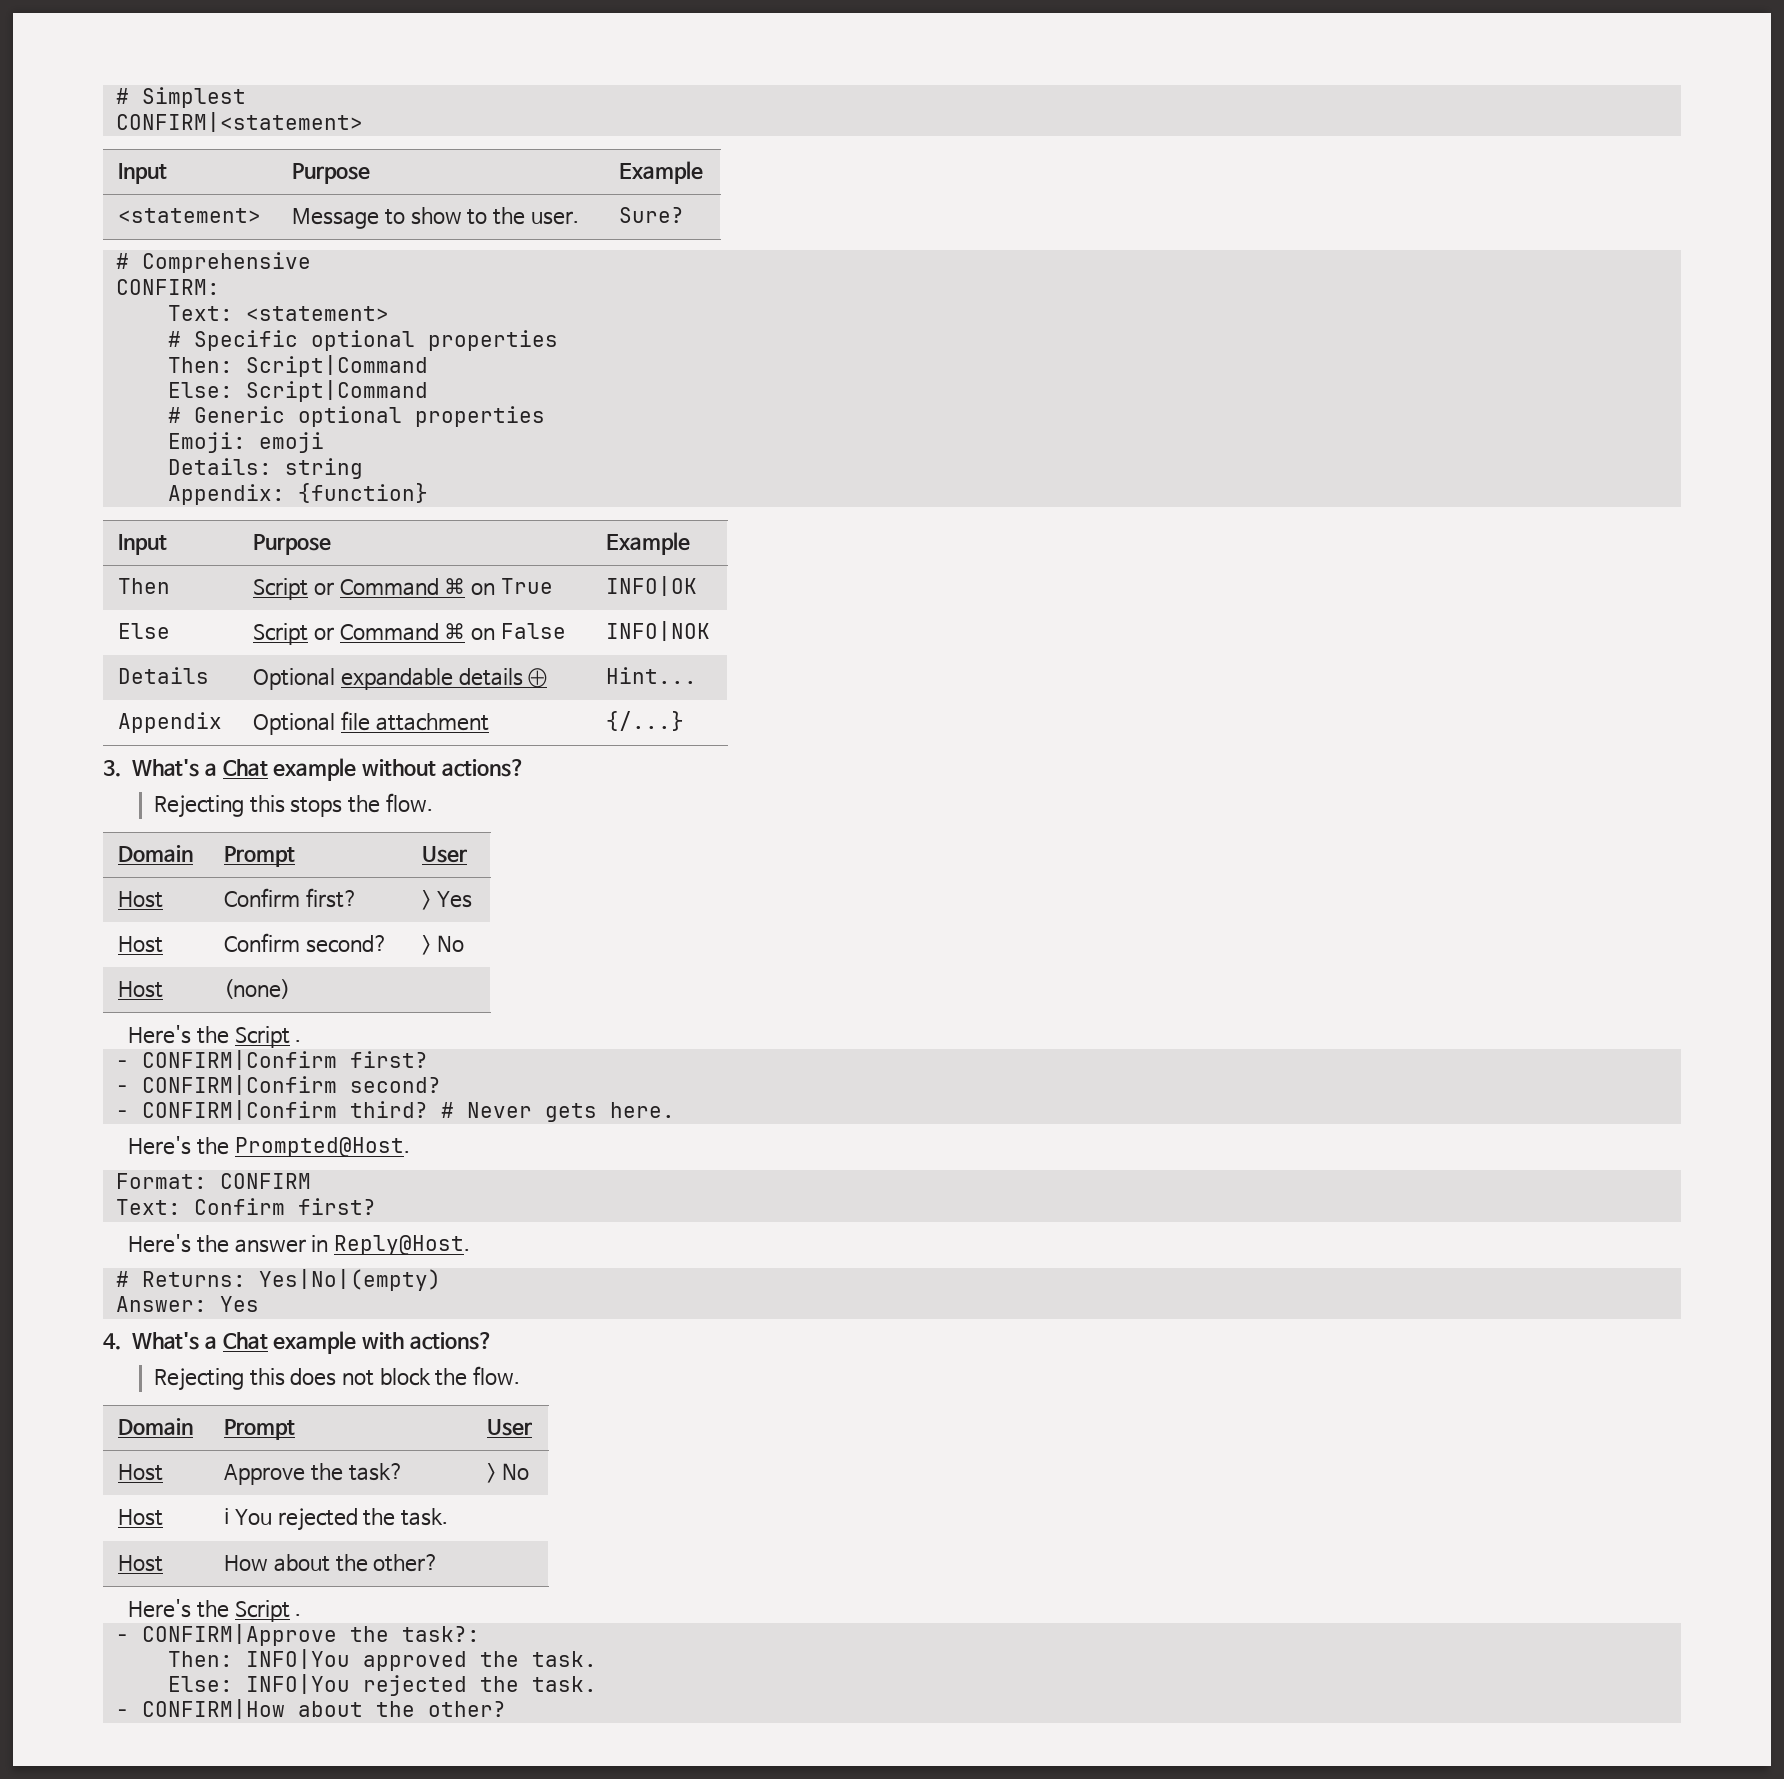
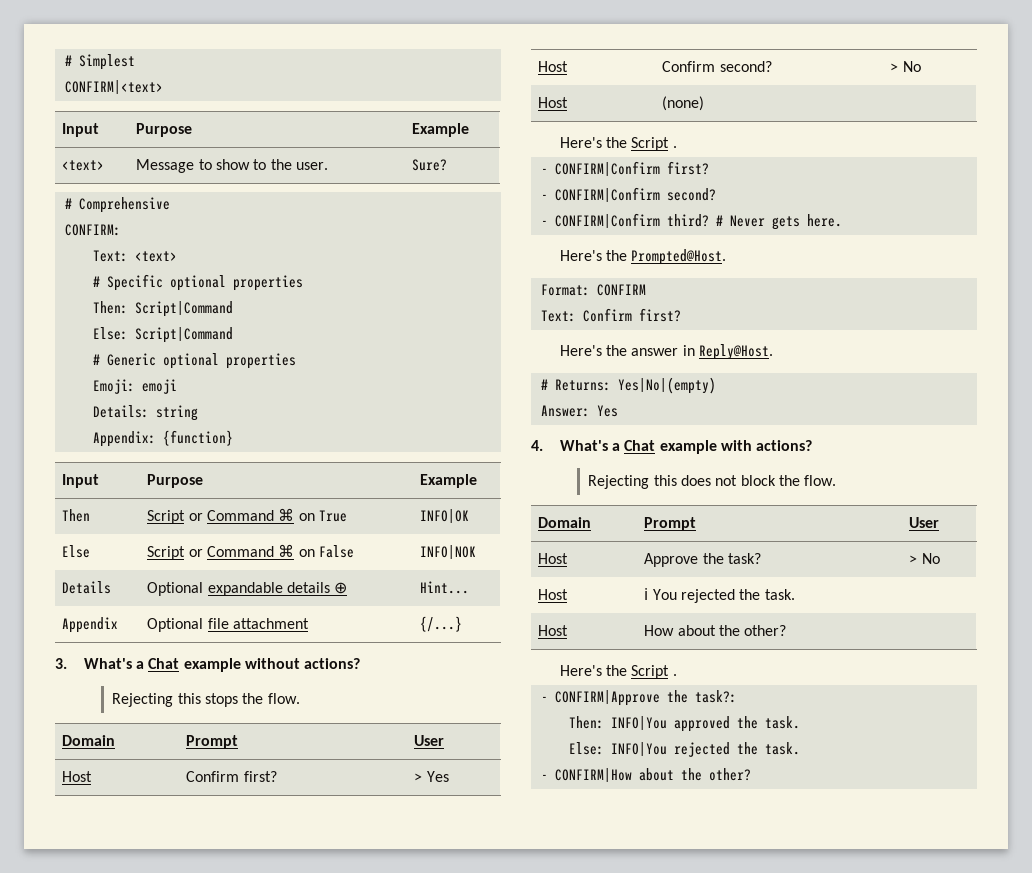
[115,112,363,132] [118,163,168,184] [292,163,371,184] [619,161,704,184] [118,208,262,223] CONFIRM|<statement> // Input | Purpose | Example // <statement> -> [64,80,163,94] [62,123,100,137] [136,123,193,137] [412,123,470,137] [62,160,105,171] CONFIRM|<text> // Input | Purpose | Example // <text>
[245,306,389,321] <statement> -> [134,251,177,262] <text>

